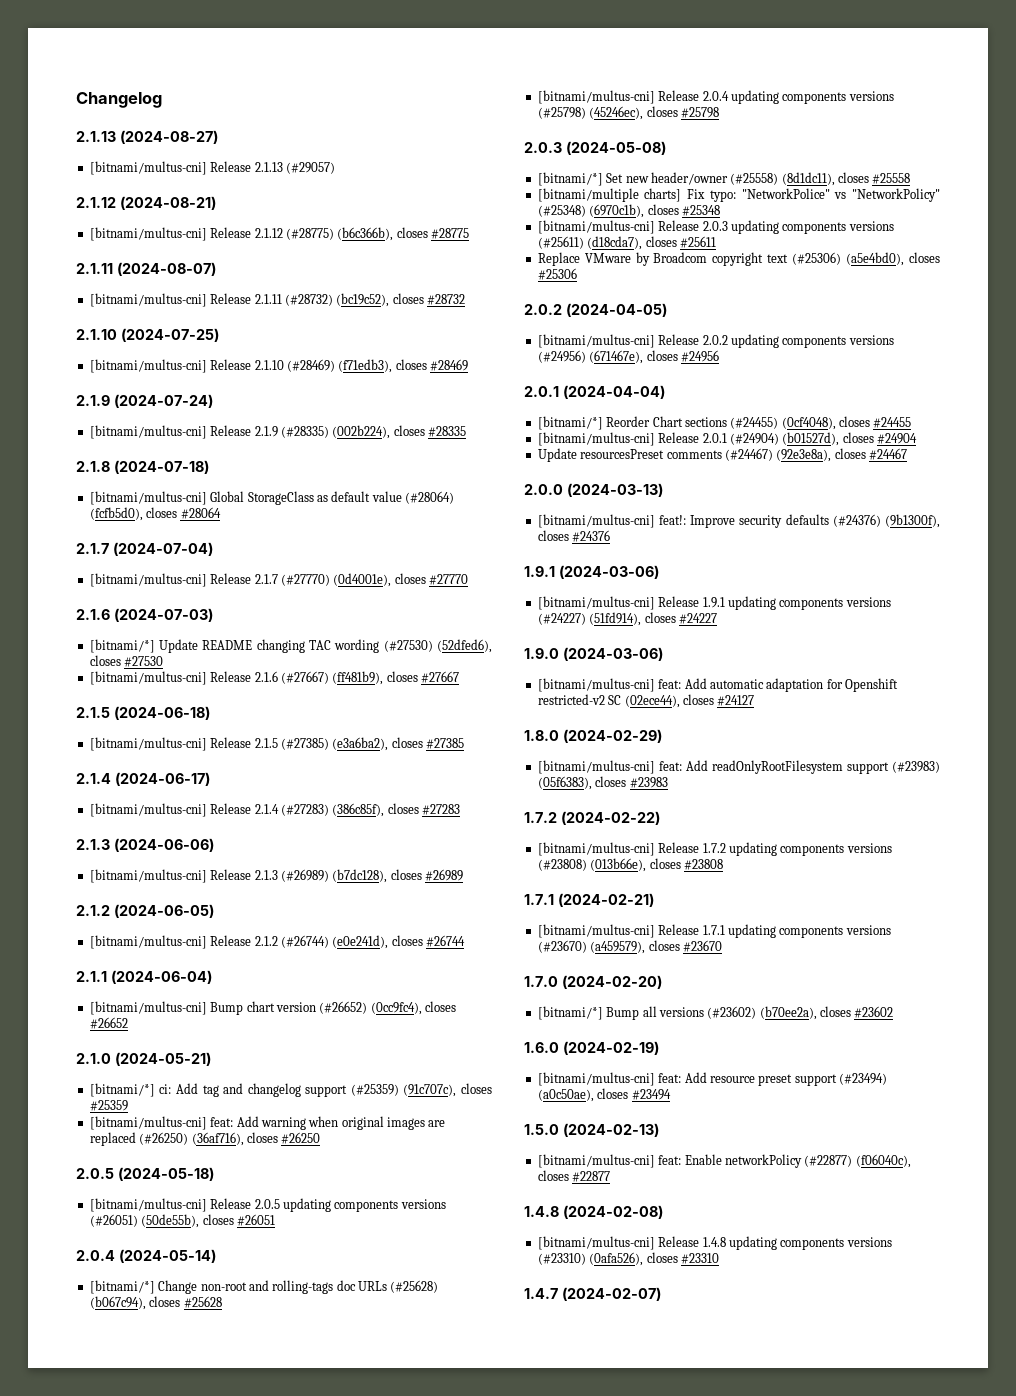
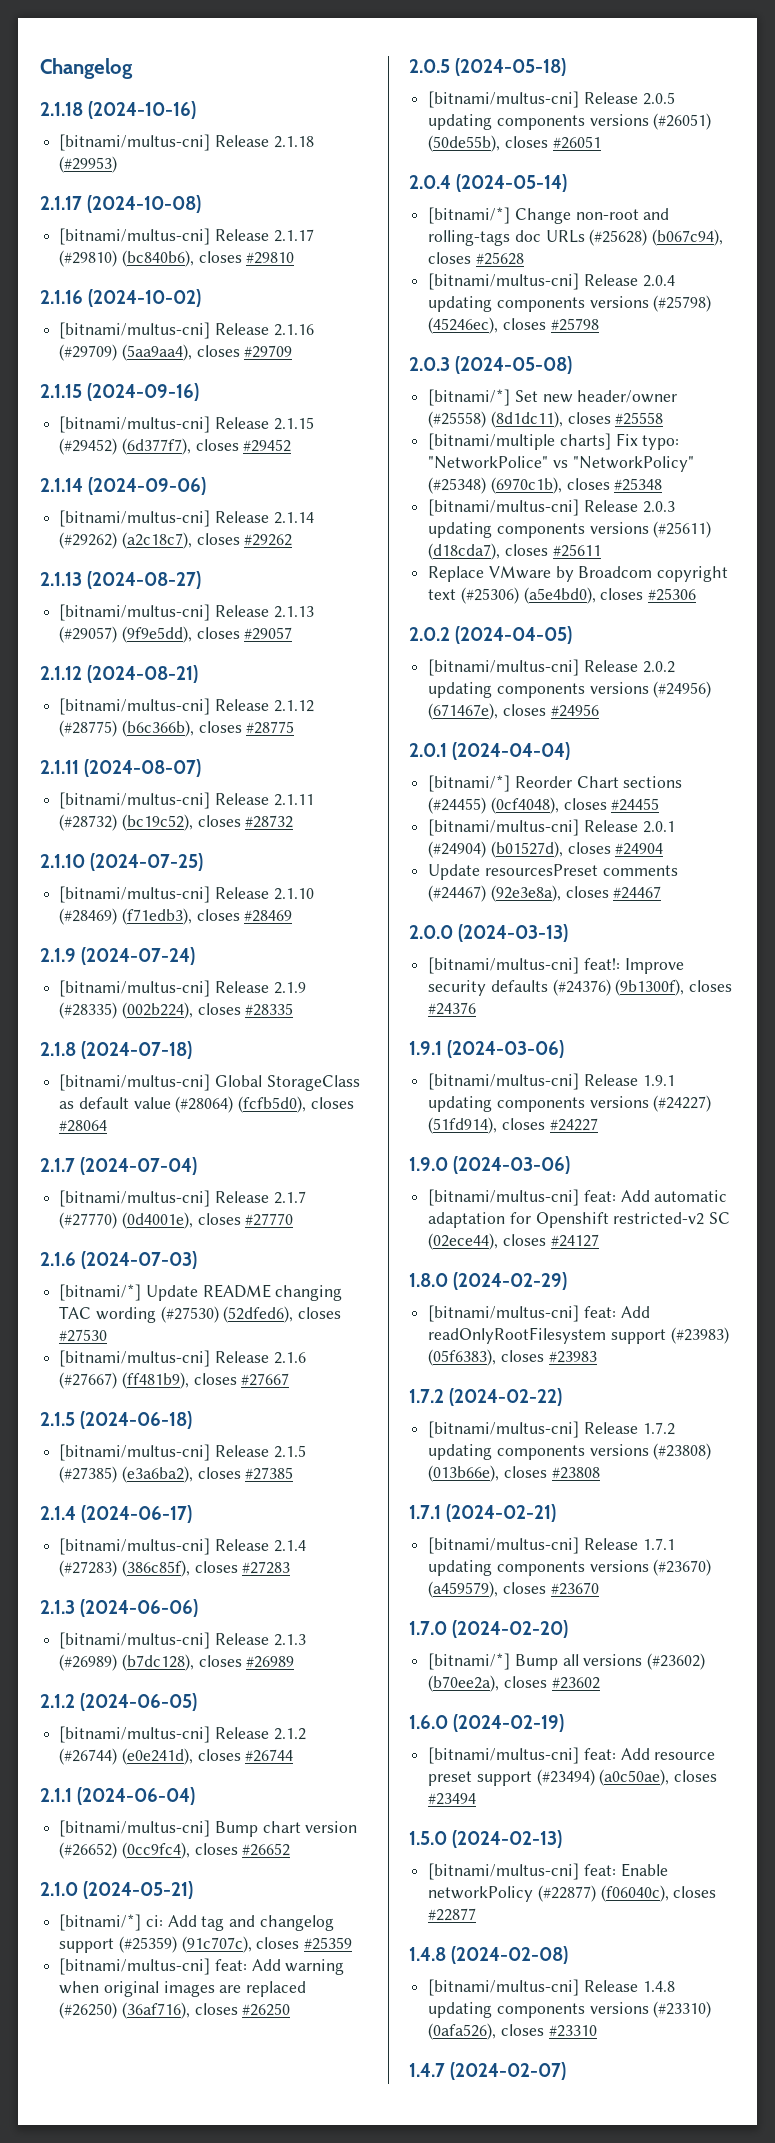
(162, 100) none -> [40,101,197,119] [59,134,314,151] [59,156,118,173] [40,195,202,213] [59,228,314,245] [59,250,295,267] [40,289,202,307] [59,322,314,339] [59,344,293,361] [40,383,200,401] [59,416,314,433] [59,438,292,455] [40,477,207,495] [59,510,314,527] [59,532,293,549] // 2.1.18 (2024-10-16) // [bitnami/multus-cni] Release 2.1.18 (#29953) // 2.1.17 (2024-10-08) // [bitnami/multus-cni] Release 2.1.17 (#29810) (bc840b6), closes #29810 // 2.1.16 (2024-10-02) // [bitnami/multus-cni] Release 2.1.16 (#29709) (5aa9aa4), closes #29709 // 2.1.15 (2024-09-16) // [bitnami/multus-cni] Release 2.1.15 (#29452) (6d377f7), closes #29452 // 2.1.14 (2024-09-06) // [bitnami/multus-cni] Release 2.1.14 (#29262) (a2c18c7), closes #29262
(335, 168) none -> [121,626,293,643] (9f9e5dd), closes #29057

